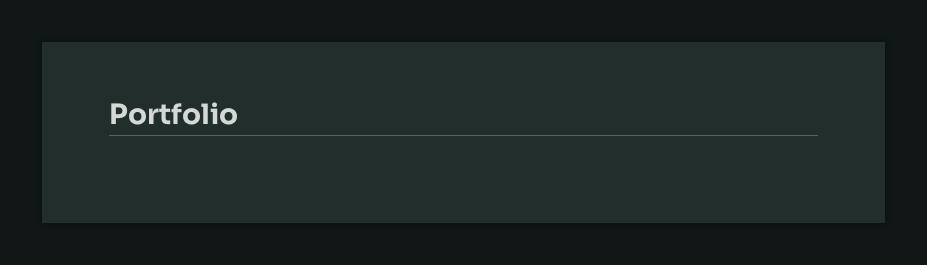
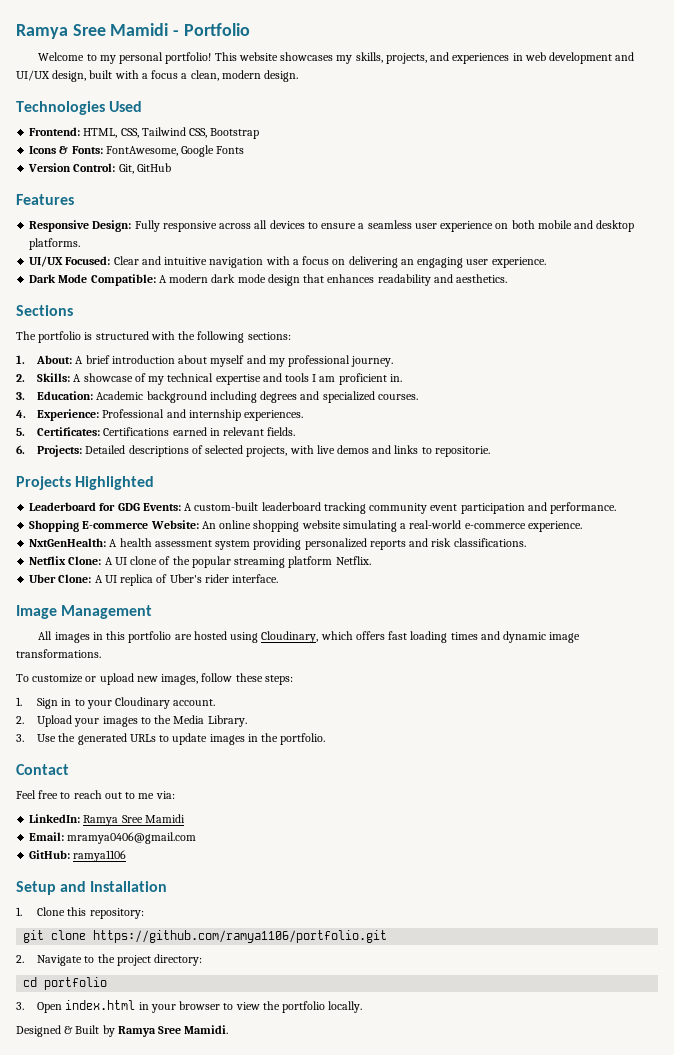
[109,102,238,125] Portfolio -> [16,23,250,39] [38,52,635,64] [16,70,299,82] [16,101,143,115] [29,127,260,139] [29,145,245,157] [28,163,171,174] [16,194,74,205] [29,220,635,232] [29,238,81,250] [29,256,546,268] [29,274,508,286] [16,305,73,316] [16,331,291,343] [16,355,394,367] [16,373,402,385] [16,391,418,403] [16,409,304,421] [16,427,296,436] [16,445,490,457] [16,476,155,490] [29,502,617,514] [29,520,582,532] [29,538,526,550] [29,556,371,568] [29,574,279,586] [16,605,153,619] [38,631,581,643] [16,649,101,658] [16,673,293,685] [16,697,216,709] [16,715,247,727] [16,733,326,745] [16,764,69,775] [16,790,175,799] [29,814,185,826] [29,832,197,844] [29,850,127,862] [16,881,168,895] [16,907,144,919] [23,930,388,943] [16,954,203,966] [23,977,108,990] [16,1000,363,1013] [16,1025,229,1037] Ramya Sree Mamidi - Portfolio // Welcome to my personal portfolio! This website showcases my skills, projects, and experiences in web development and UI/UX design, built with a focus a clean, modern design. // Technologies Used // Frontend: HTML, CSS, Tailwind CSS, Bootstrap // Icons & Fonts: FontAwesome, Google Fonts // Version Control: Git, GitHub // Features // Responsive Design: Fully responsive across all devices to ensure a seamless user experience on both mobile and desktop platforms. // UI/UX Focused: Clear and intuitive navigation with a focus on delivering an engaging user experience. // Dark Mode Compatible: A modern dark mode design that enhances readability and aesthetics. // Sections // The portfolio is structured with the following sections: // 1. About: A brief introduction about myself and my professional journey. // 2. Skills: A showcase of my technical expertise and tools I am proficient in. // 3. Education: Academic background including degrees and specialized courses. // 4. Experience: Professional and internship experiences. // 5. Certificates: Certifications earned in relevant fields. // 6. Projects: Detailed descriptions of selected projects, with live demos and links to repositorie. // Projects Highlighted // Leaderboard for GDG Events: A custom-built leaderboard tracking community event participation and performance. // Shopping E-commerce Website: An online shopping website simulating a real-world e-commerce experience. // NxtGenHealth: A health assessment system providing personalized reports and risk classifications. // Netflix Clone: A UI clone of the popular streaming platform Netflix. // Uber Clone: A UI replica of Uber's rider interface. // Image Management // All images in this portfolio are hosted using Cloudinary, which offers fast loading times and dynamic image transformations. // To customize or upload new images, follow these steps: // 1. Sign in to your Cloudinary account. // 2. Upload your images to the Media Library. // 3. Use the generated URLs to update images in the portfolio. // Contact // Feel free to reach out to me via: // LinkedIn: Ramya Sree Mamidi // Email: mramya0406@gmail.com // GitHub: ramya1106 // Setup and Installation // 1. Clone this repository: // git clone https://github.com/ramya1106/portfolio.git // 2. Navigate to the project directory: // cd portfolio // 3. Open index.html in your browser to view the portfolio locally. // Designed & Built by Ramya Sree Mamidi.

